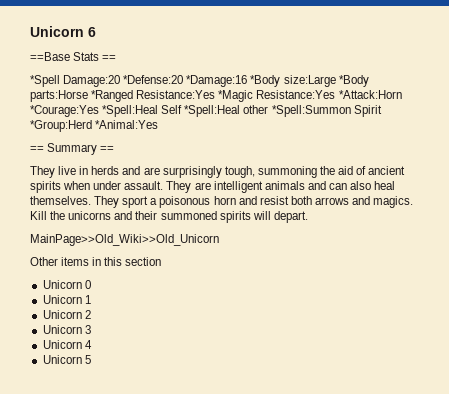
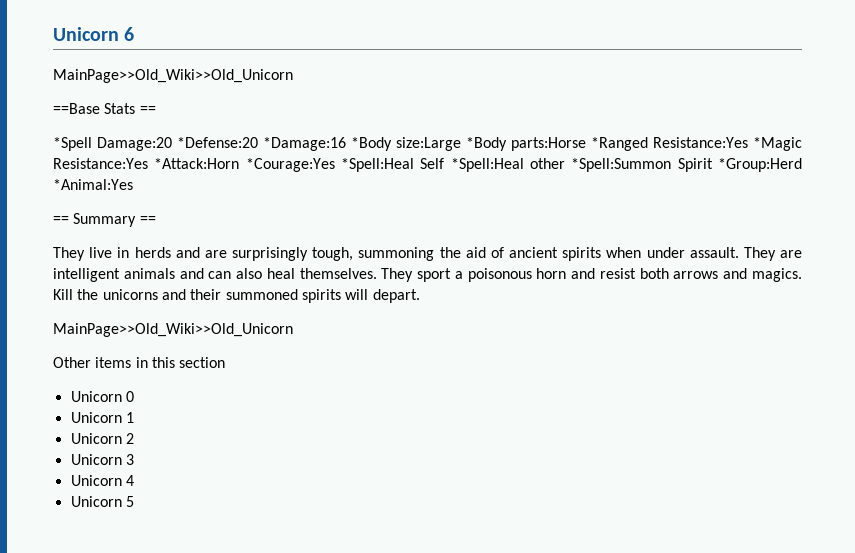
(96, 32) none -> [53,69,293,83] // MainPage>>Old_Wiki>>Old_Unicorn

